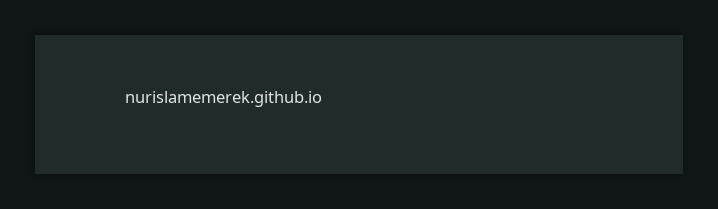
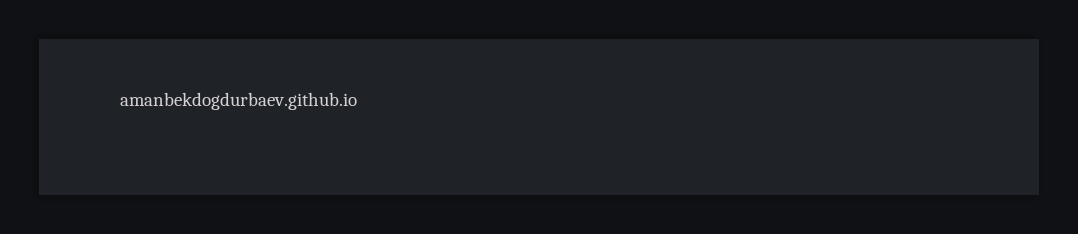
[125,91,322,107] nurislamemerek.github.io -> [120,92,357,110] amanbekdogdurbaev.github.io

